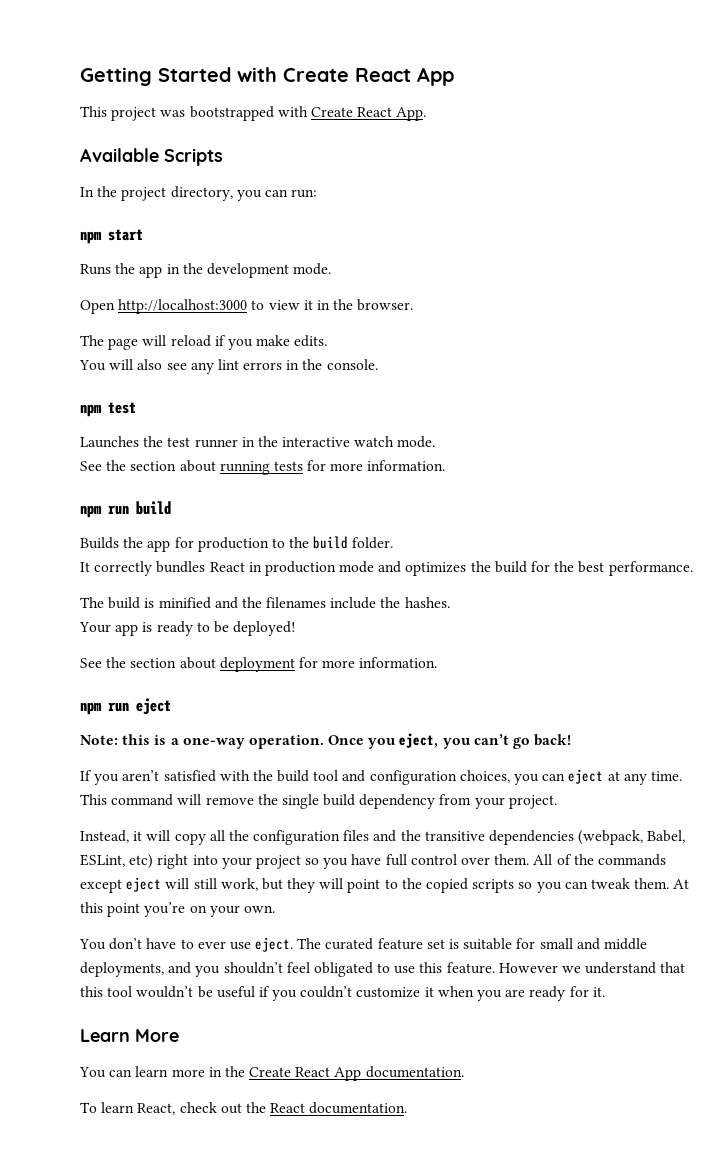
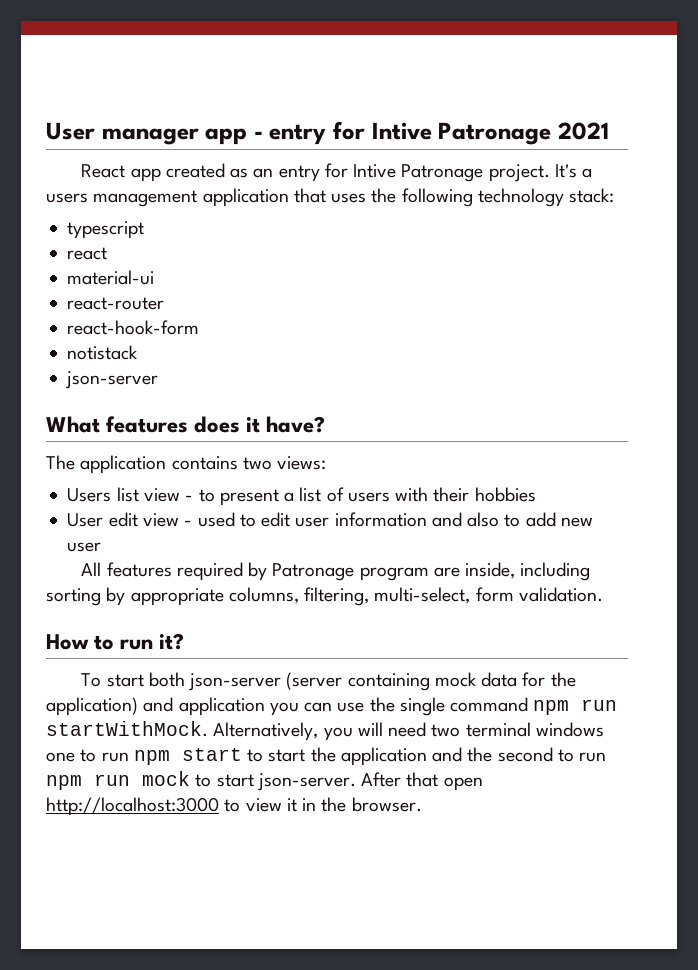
[80,67,454,86] [80,106,427,121] [80,148,223,166] [80,186,318,201] [80,229,143,244] [80,263,332,278] [80,300,115,314] Getting Started with Create React App // This project was bootstrapped with Create React App. // Available Scripts // In the project directory, you can run: // npm start // Runs the app in the development mode. // Open -> [46,121,609,145] [81,163,593,182] [46,188,615,207] [67,221,145,239] [67,247,108,260] [67,270,155,285] [67,297,165,310] [67,320,200,335] [67,345,139,360] [65,371,159,389] [46,416,326,433] [46,455,327,474] [67,487,536,506] [67,512,593,527] [67,542,102,552] [81,562,591,581] [46,587,603,606] [46,633,185,650] [81,672,576,691] [46,697,618,716] [46,721,604,741] [46,747,607,766] [46,771,483,791] User manager app - entry for Intive Patronage 2021 // React app created as an entry for Intive Patronage project. It's a users management application that uses the following technology stack: // typescript // react // material-ui // react-router // react-hook-form // notistack // json-server // What features does it have? // The application contains two views: // Users list view - to present a list of users with their hobbies // User edit view - used to edit user information and also to add new user // All features required by Patronage program are inside, including sorting by appropriate columns, filtering, multi-select, form validation. // How to run it? // To start both json-server (server containing mock data for the application) and application you can use the single command npm run startWithMock. Alternatively, you will need two terminal windows one to run npm start to start the application and the second to run npm run mock to start json-server. After that open
[80,335,328,350] [79,359,378,374] [80,402,136,417] [80,436,436,448] [80,460,446,475] [80,501,171,518] [80,536,394,552] [80,561,693,576] [80,597,450,609] [79,621,296,636] [80,657,438,672] [80,698,171,715] [80,733,572,749] [80,769,682,785] [80,794,557,809] [80,830,686,845] [80,854,666,869] [80,877,690,893] [80,902,275,917] [79,937,647,952] [80,962,686,977] [80,986,605,1001] [80,1029,179,1042] [79,1066,464,1081] [80,1102,408,1115] // The page will reload if you make edits. // You will also see any lint errors in the console. // npm test // Launches the test runner in the interactive watch mode. // See the section about running tests for more information. // npm run build // Builds the app for production to the build folder. // It correctly bundles React in production mode and optimizes the build for the best performance. // The build is minified and the filenames include the hashes. // Your app is ready to be deployed! // See the section about deployment for more information. // npm run eject // Note: this is a one-way operation. Once you eject, you can’t go back! // If you aren’t satisfied with the build tool and configuration choices, you can eject at any time. This command will remove the single build dependency from your project. // Instead, it will copy all the configuration files and the transitive dependencies (webpack, Babel, ESLint, etc) right into your project so you have full control over them. All of the commands except eject will still work, but they will point to the copied scripts so you can tweak them. At this point you’re on your own. // You don’t have to ever use eject. The curated feature set is suitable for small and middle deployments, and you shouldn’t feel obligated to use this feature. However we understand that this tool wouldn’t be useful if you couldn’t customize it when you are ready for it. // Learn More // You can learn more in the Create React App documentation. // To learn React, check out the React documentation. -> (422, 804) none

